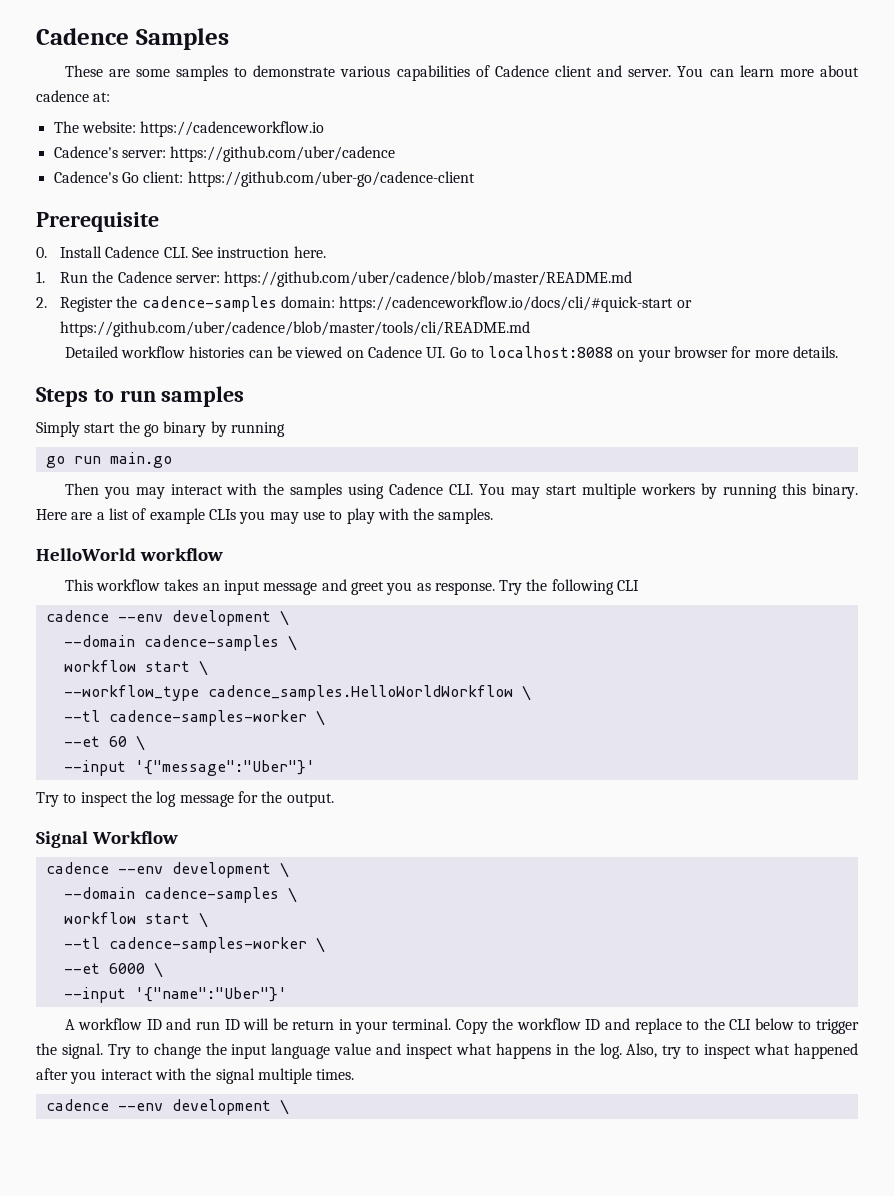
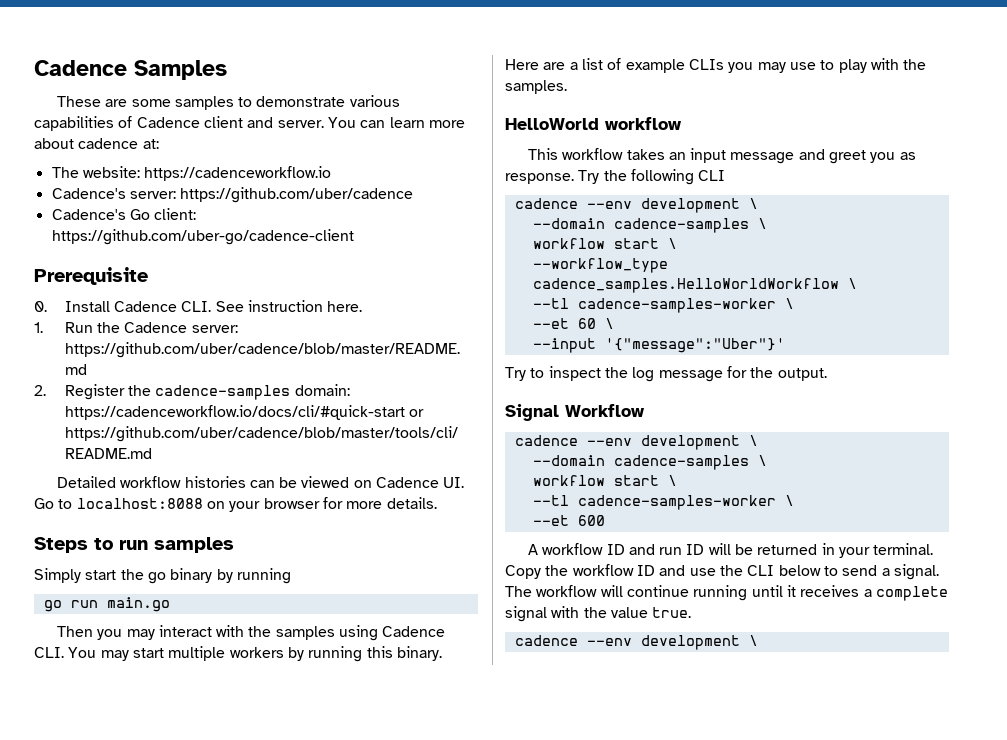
[108,962,163,978] [63,987,287,1003] 6000 \ // --input '{"name":"Uber"}' -> [577,515,605,526] 600
[292,1020,335,1030] return -> [757,544,818,555] returned
[634,1018,700,1034] replace to -> [689,568,716,576] use
[816,1019,860,1034] [36,1043,859,1059] [36,1068,355,1084] trigger the signal. Try to change the input language value and inspect what happens in the log. Also, try to inspect what happened after you interact with the signal multiple times. -> [842,564,939,580] [505,585,948,601] [505,606,692,622] send a signal. The workflow will continue running until it receives a complete signal with the value true.

